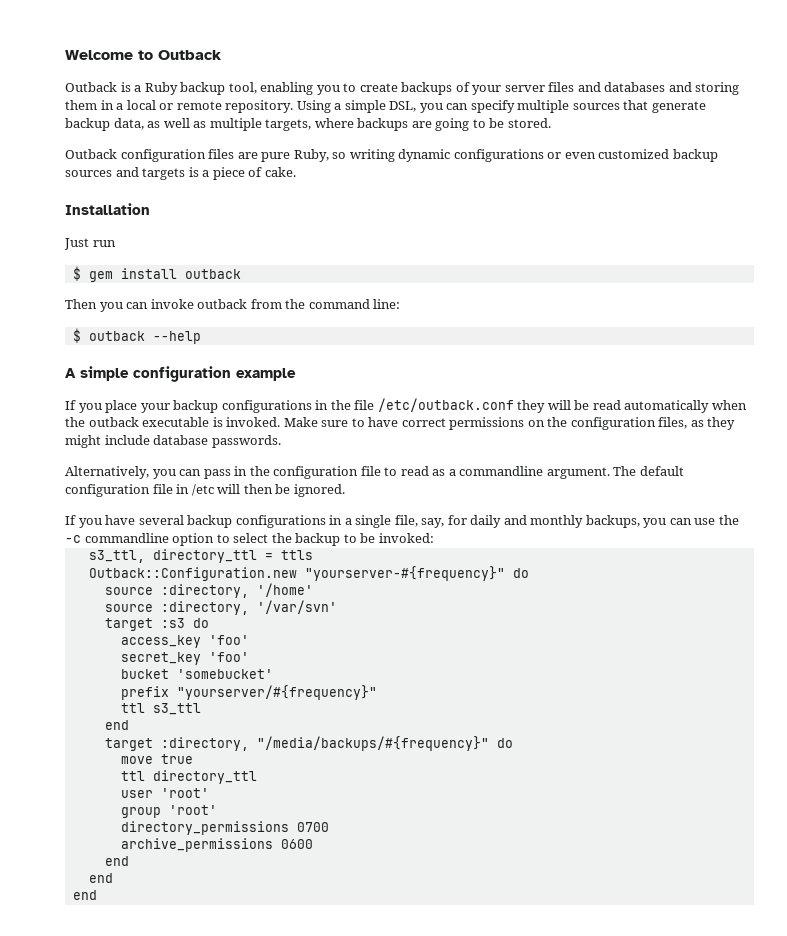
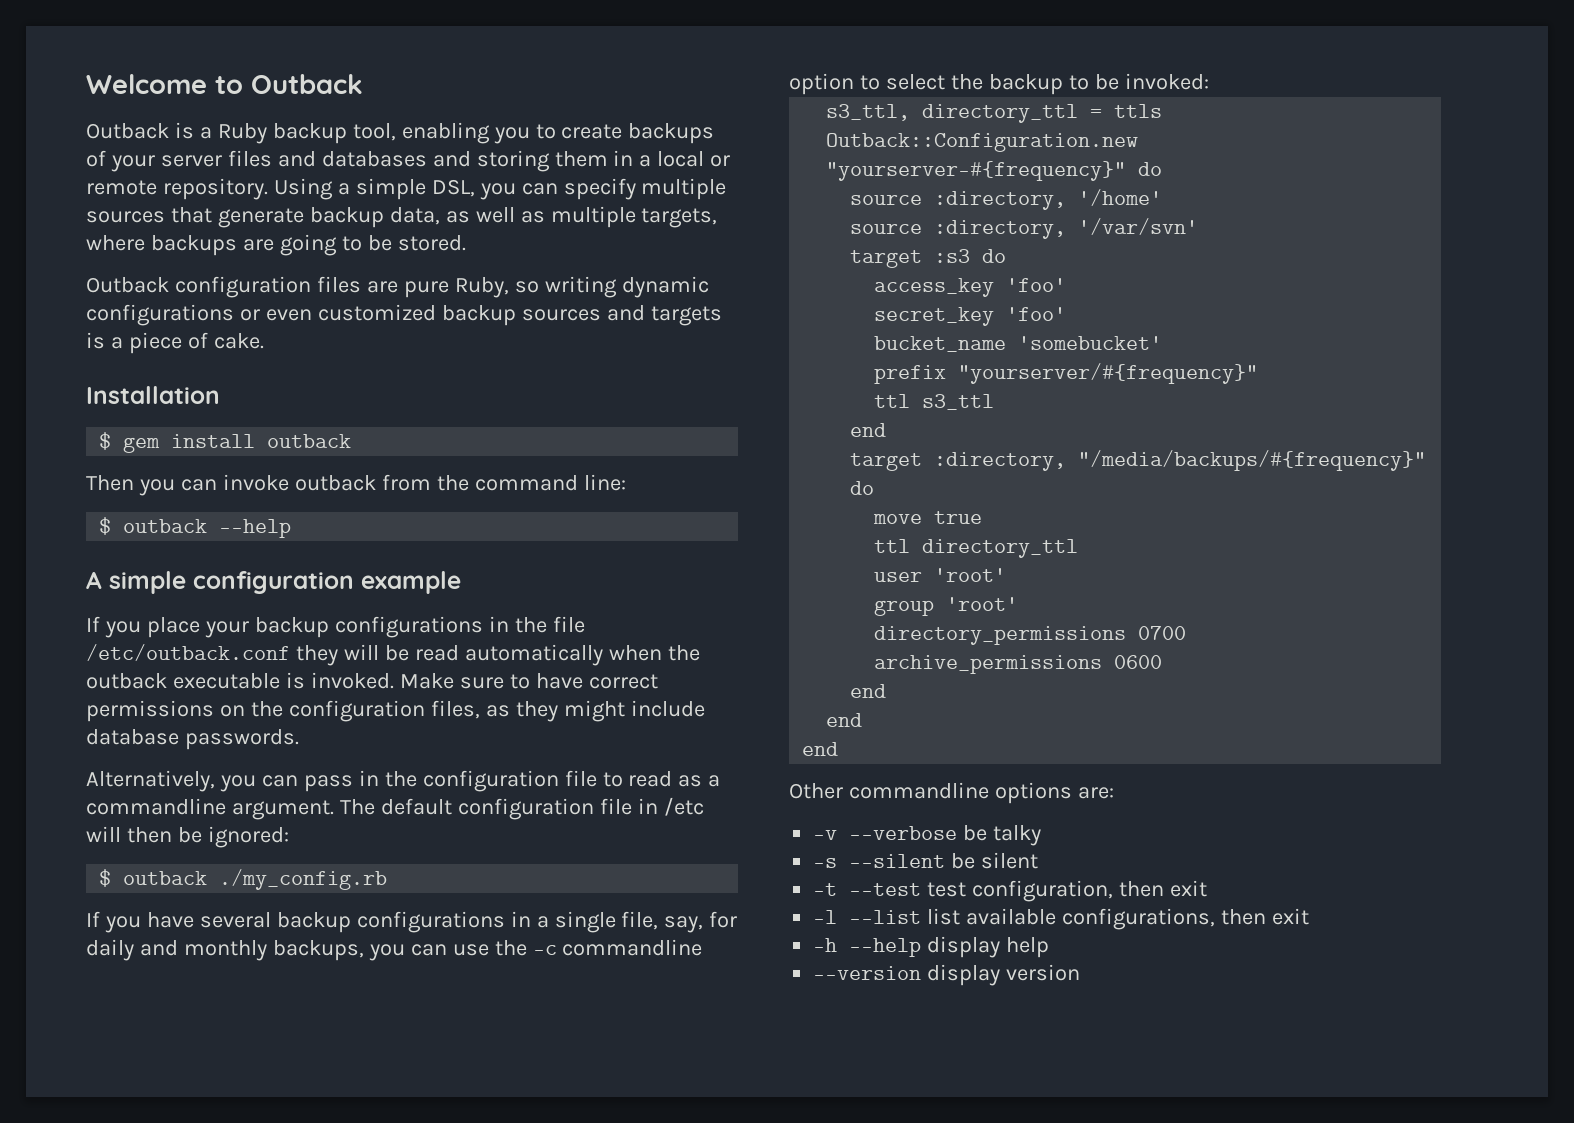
[64,238,116,250] // Just run -> (220, 395) none
[293,484,345,497] ignored. -> [207,826,289,848] [99,869,388,890] ignored: // $ outback ./my_config.rb
[120,669,169,679] bucket -> [874,336,1007,352] bucket_name
(97, 895) none -> [789,782,1114,804] [813,825,1042,846] [813,852,1039,869] [813,880,1207,902] [813,908,1309,930] [813,936,1050,958] [813,964,1081,986] // Other commandline options are: // -v --verbose be talky // -s --silent be silent // -t --test test configuration, then exit // -l --list list available configurations, then exit // -h --help display help // --version display version

